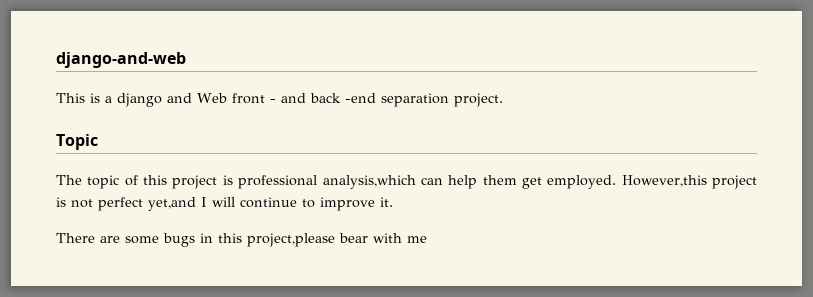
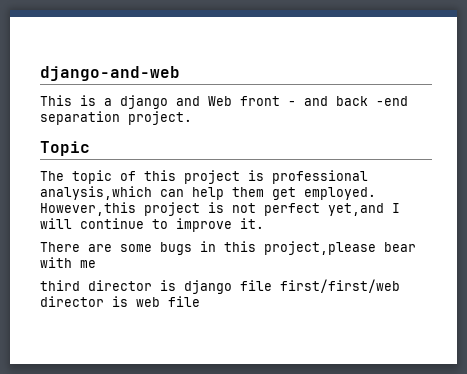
(427, 239) none -> [40,279,400,294] [40,296,200,307] // third director is django file first/first/web director is web file

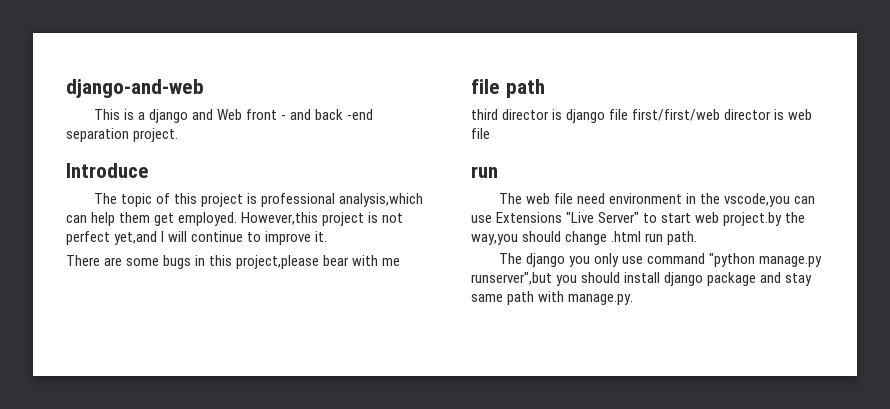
[40,141,90,156] Topic -> [66,163,149,178] Introduce
(96, 264) none -> [471,79,545,98] // file path
(200, 301) none -> [471,166,498,178] [498,193,816,207] [471,212,806,226] [471,231,698,245] [498,253,823,267] [471,272,813,286] [471,291,634,305] // run // The web file need environment in the vscode,you can use Extensions "Live Server" to start web project.by the way,you should change .html run path. // The django you only use command "python manage.py runserver",but you should install django package and stay same path with manage.py.

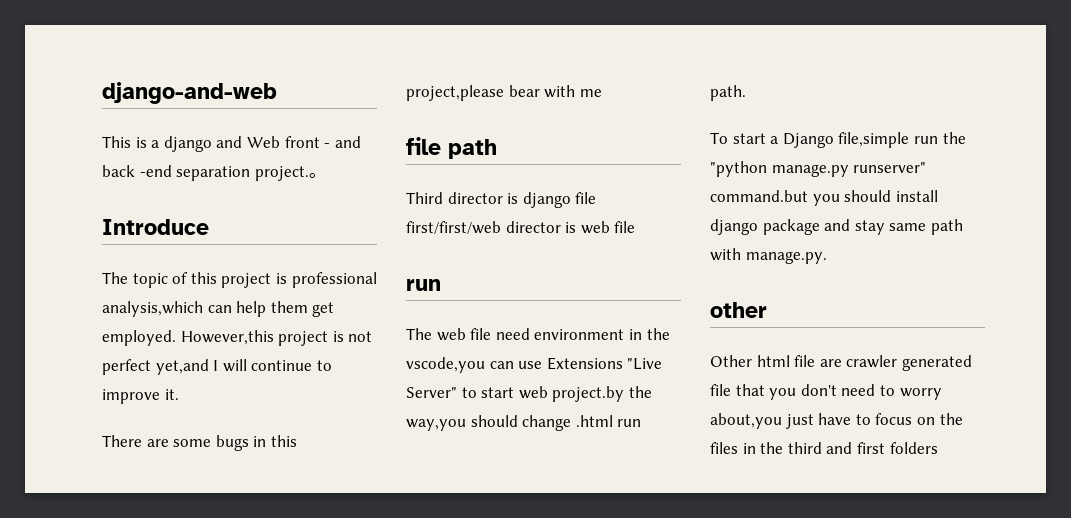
(179, 135) none -> [308,173,326,178] 。
[471,109,498,120] third -> [406,192,443,204] Third
[498,253,823,267] [471,272,552,285] The django you only use command "python manage.py runserver",but -> [710,132,966,148] [710,161,927,177] [710,190,808,202] To start a Django file,simple run the "python manage.py runserver" command.but
(634, 299) none -> [710,302,767,318] [710,355,972,371] [710,384,942,400] [710,413,963,429] [710,442,938,454] // other // Other html file are crawler generated file that you don't need to worry about,you just have to focus on the files in the third and first folders

